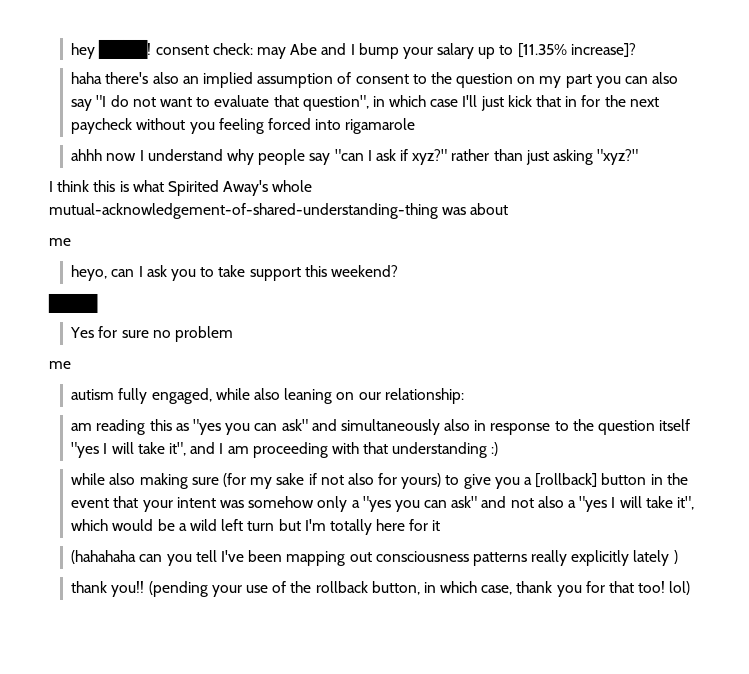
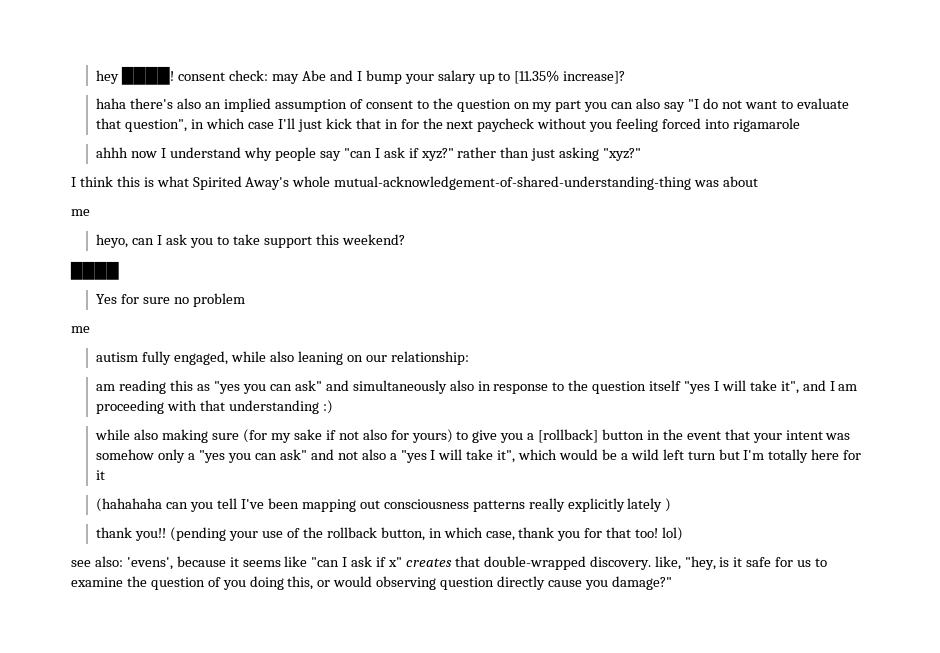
(691, 588) none -> [71,556,828,570] [71,576,672,590] // see also: 'evens', because it seems like "can I ask if x" creates that double-wrapped discovery. like, "hey, is it safe for us to examine the question of you doing this, or would observing question directly cause you damage?"

